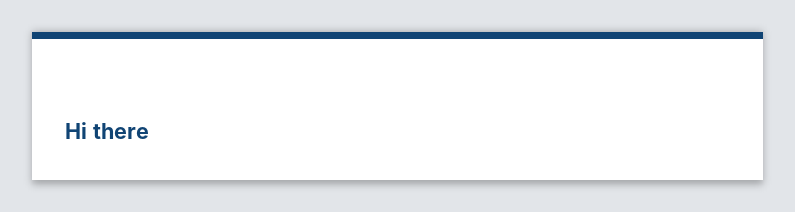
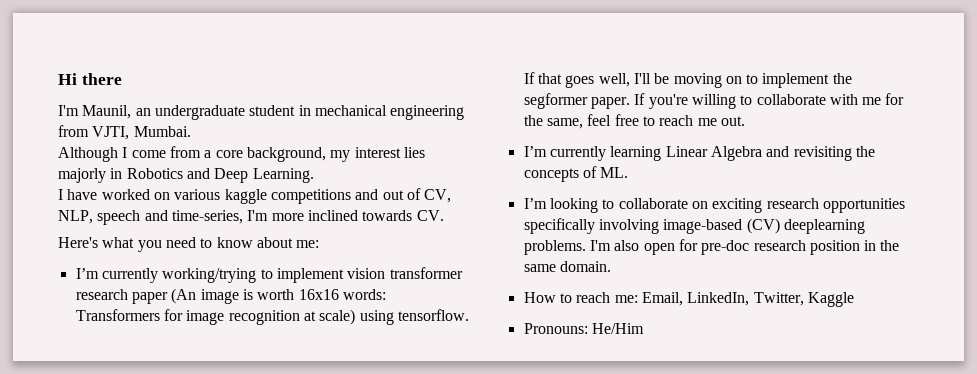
(149, 131) none -> [58,105,465,120] [58,125,191,140] [58,146,425,162] [58,168,314,183] [58,188,452,204] [58,210,444,225] [58,237,320,252] [75,267,463,283] [75,288,386,304] [75,309,469,325] [523,72,852,88] [523,93,905,109] [523,114,745,129] [523,146,875,161] [523,166,629,182] [523,198,905,213] [523,218,865,234] [523,239,900,255] [523,261,611,272] [523,292,854,307] [523,323,644,334] // I'm Maunil, an undergraduate student in mechanical engineering from VJTI, Mumbai. // Although I come from a core background, my interest lies majorly in Robotics and Deep Learning. // I have worked on various kaggle competitions and out of CV, NLP, speech and time-series, I'm more inclined towards CV. // Here's what you need to know about me: // I’m currently working/trying to implement vision transformer research paper (An image is worth 16x16 words: Transformers for image recognition at scale) using tensorflow. If that goes well, I'll be moving on to implement the segformer paper. If you're willing to collaborate with me for the same, feel free to reach me out. // I’m currently learning Linear Algebra and revisiting the concepts of ML. // I’m looking to collaborate on exciting research opportunities specifically involving image-based (CV) deeplearning problems. I'm also open for pre-doc research position in the same domain. // How to reach me: Email, LinkedIn, Twitter, Kaggle // Pronouns: He/Him

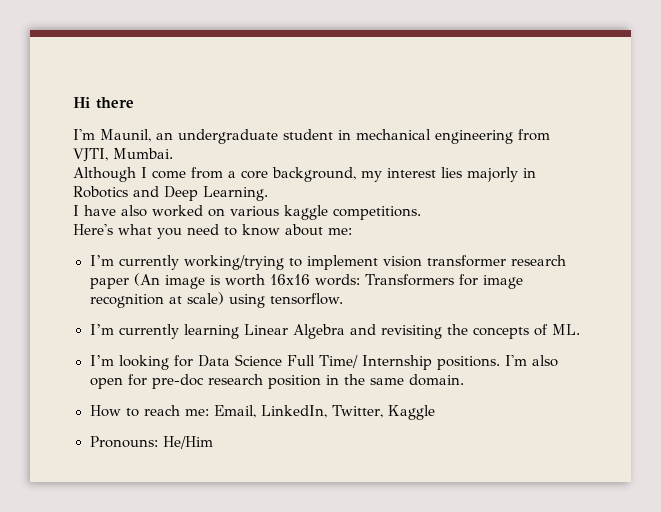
(98, 194) none -> [121,205,147,217] also
[270,188,452,204] [58,210,444,225] competitions and out of CV, NLP, speech and time-series, I'm more inclined towards CV. -> [333,206,421,220] competitions.
[523,72,852,88] [523,93,905,109] [523,114,745,129] If that goes well, I'll be moving on to implement the segformer paper. If you're willing to collaborate with me for the same, feel free to reach me out. -> (344, 299) none
[602,198,905,213] [523,218,865,234] [523,240,586,255] to collaborate on exciting research opportunities specifically involving image-based (CV) deeplearning problems. -> [173,354,500,370] for Data Science Full Time/ Internship positions.

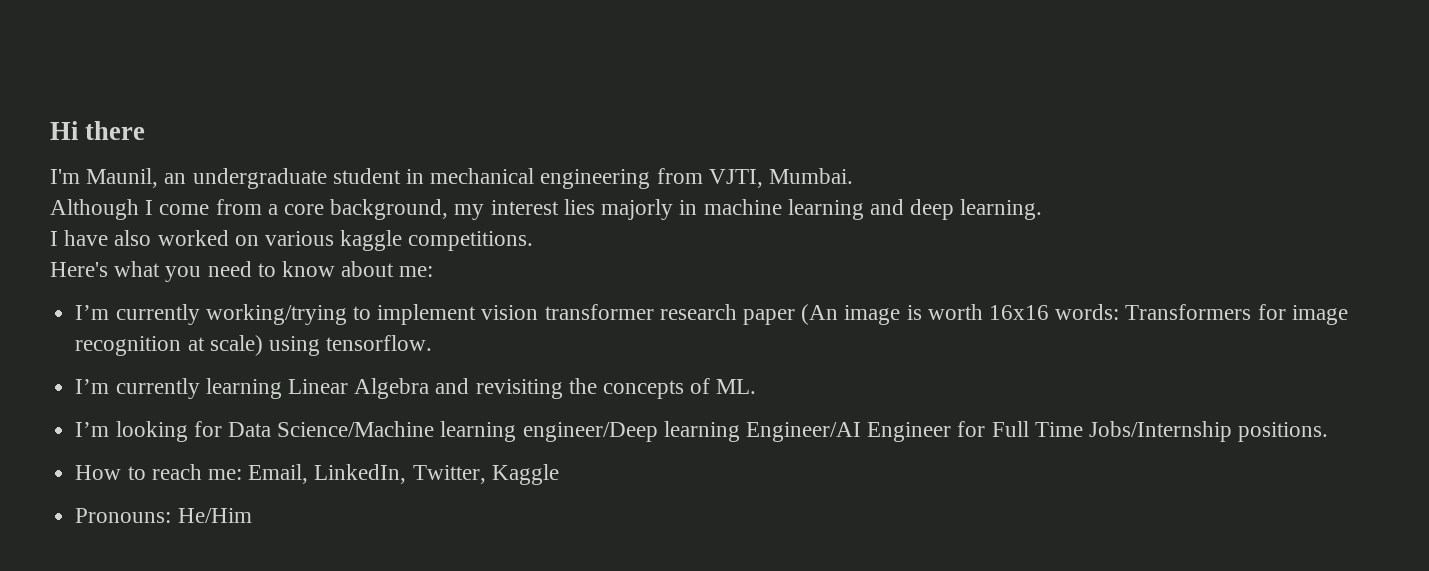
[73,186,268,201] Robotics and Deep Learning. -> [703,199,1043,220] machine learning and deep learning.
[234,354,558,370] [89,374,464,389] Science Full Time/ Internship positions. I'm also open for pre-doc research position in the same domain. -> [277,421,1329,442] Science/Machine learning engineer/Deep learning Engineer/AI Engineer for Full Time Jobs/Internship positions.

